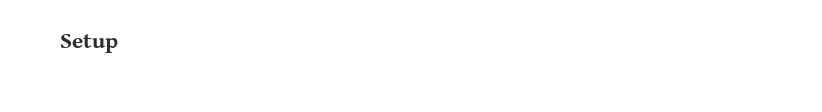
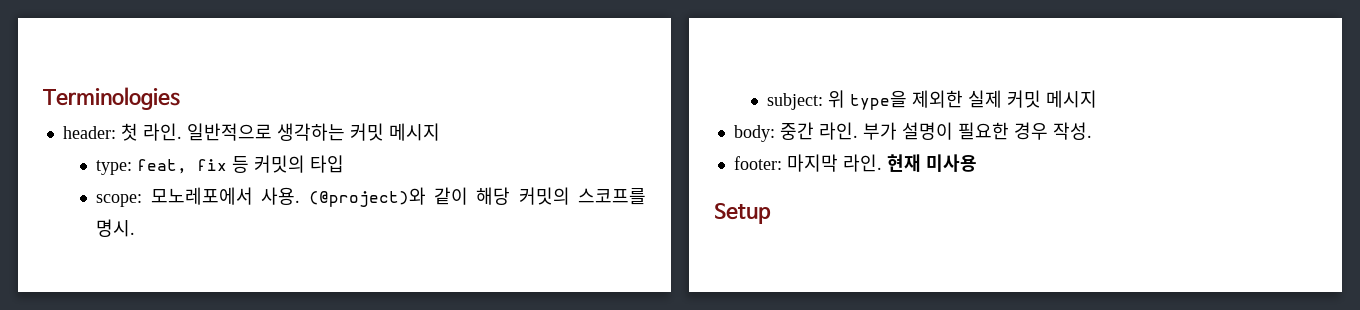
(60, 43) none -> [43,87,180,110] [62,123,440,141] [96,155,345,175] [96,187,646,207] [96,219,136,237] [767,90,1098,110] [733,122,1092,142] [733,154,977,172] Terminologies // header: 첫 라인. 일반적으로 생각하는 커밋 메시지 // type: feat, fix 등 커밋의 타입 // scope: 모노레포에서 사용. (@project)와 같이 해당 커밋의 스코프를 명시. // subject: 위 type을 제외한 실제 커밋 메시지 // body: 중간 라인. 부가 설명이 필요한 경우 작성. // footer: 마지막 라인. 현재 미사용 //

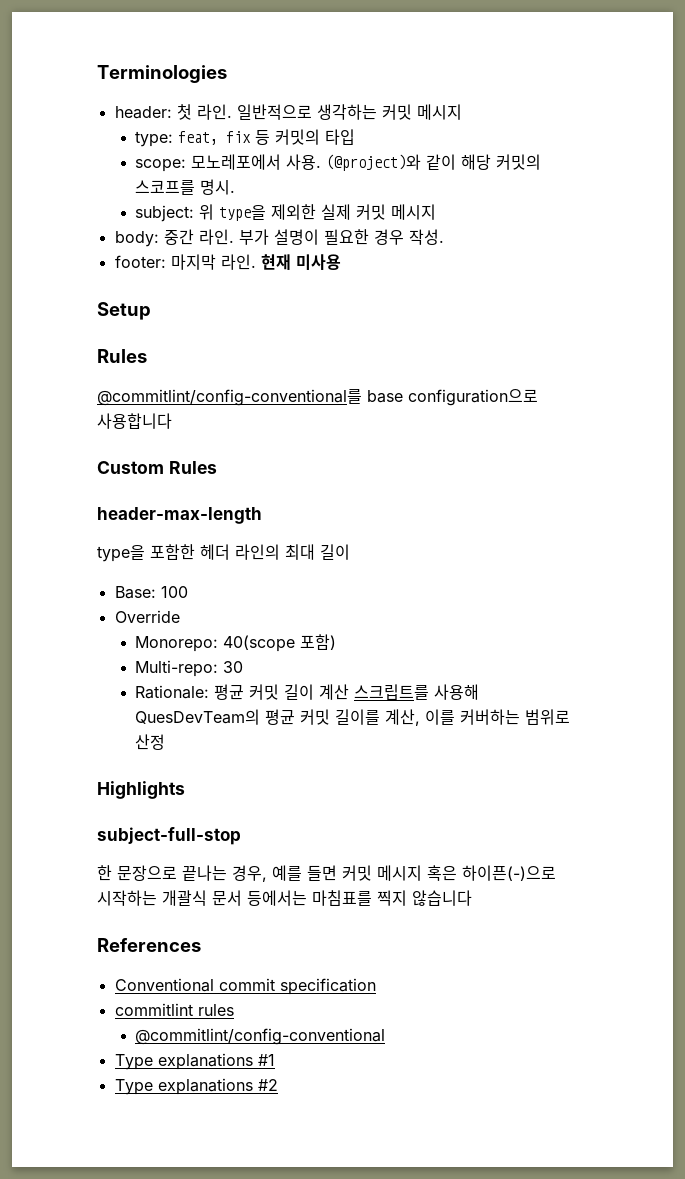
(771, 213) none -> [97,349,147,363] [97,389,538,406] [97,413,172,429] [97,461,217,474] [97,507,262,524] [97,544,350,562] [114,586,188,599] [114,610,180,623] [135,634,337,652] [135,660,244,677] [135,684,480,700] [135,709,571,726] [135,734,166,750] [97,781,185,799] [97,827,241,845] [97,865,556,882] [97,890,472,906] [97,938,201,952] [114,978,376,995] [114,1003,234,1016] [135,1028,386,1045] [114,1053,275,1070] [114,1078,278,1095] // Rules // @commitlint/config-conventional를 base configuration으로 사용합니다 // Custom Rules // header-max-length // type을 포함한 헤더 라인의 최대 길이 // Base: 100 // Override // Monorepo: 40(scope 포함) // Multi-repo: 30 // Rationale: 평균 커밋 길이 계산 스크립트를 사용해 QuesDevTeam의 평균 커밋 길이를 계산, 이를 커버하는 범위로 산정 // Highlights // subject-full-stop // 한 문장으로 끝나는 경우, 예를 들면 커밋 메시지 혹은 하이픈(-)으로 시작하는 개괄식 문서 등에서는 마침표를 찍지 않습니다 // References // Conventional commit specification // commitlint rules // @commitlint/config-conventional // Type explanations #1 // Type explanations #2

